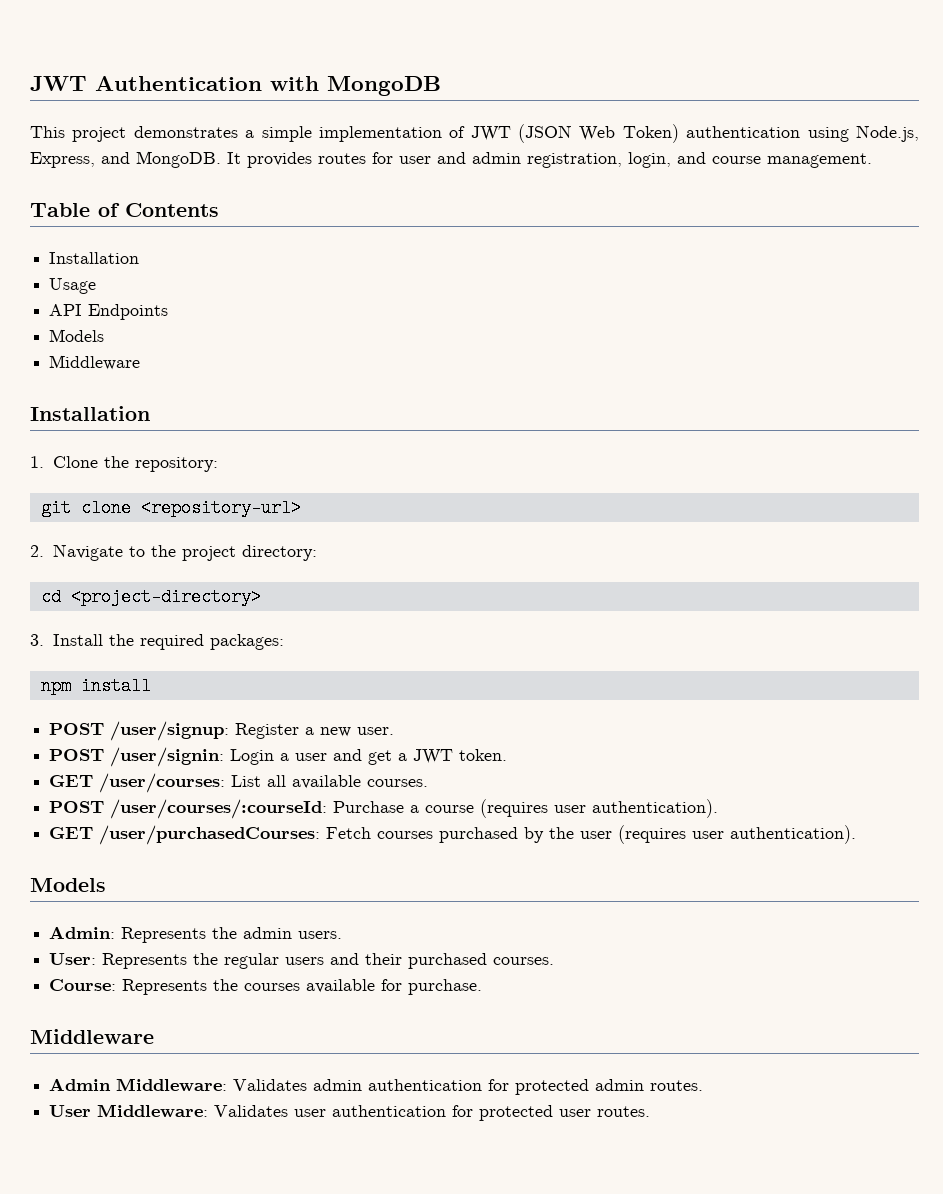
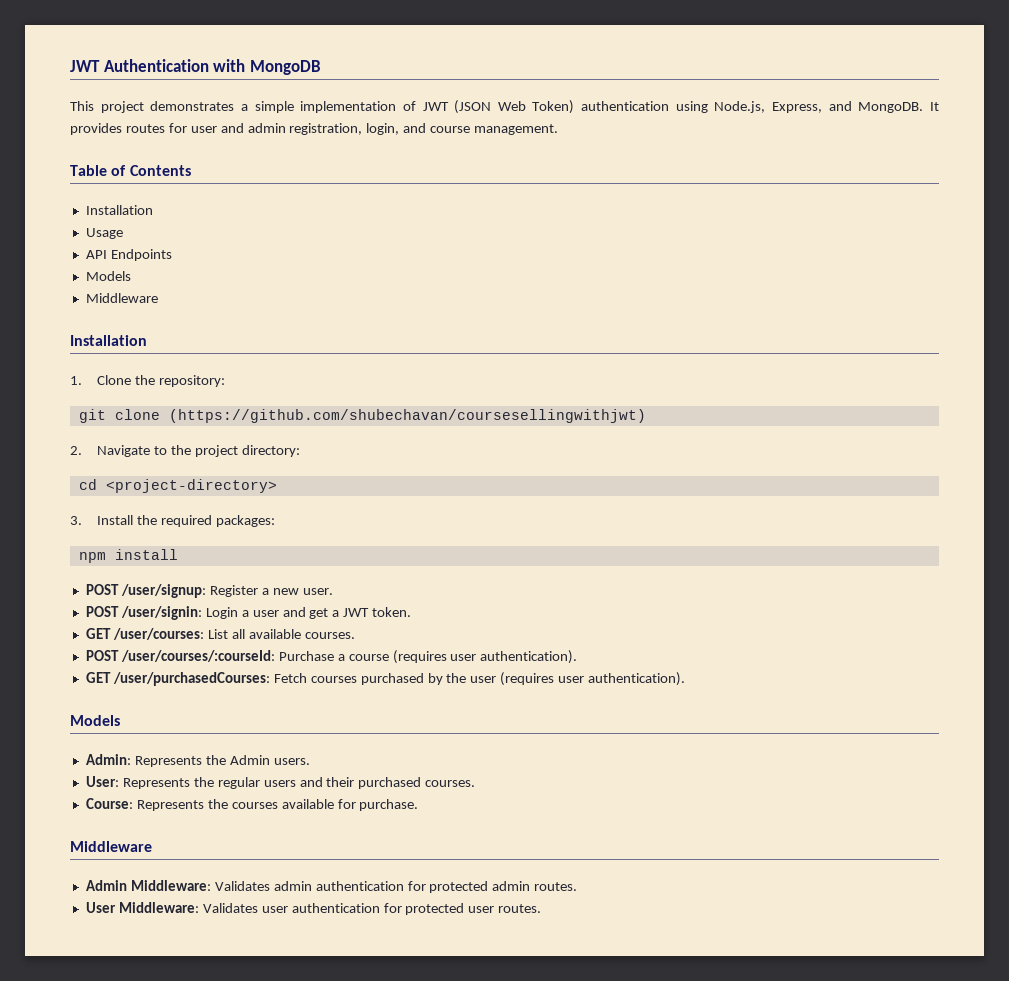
[140,499,301,517] <repository-url> -> [168,409,646,423] (https://github.com/shubechavan/coursesellingwithjwt)
[243,927,293,939] admin -> [229,755,270,765] Admin

